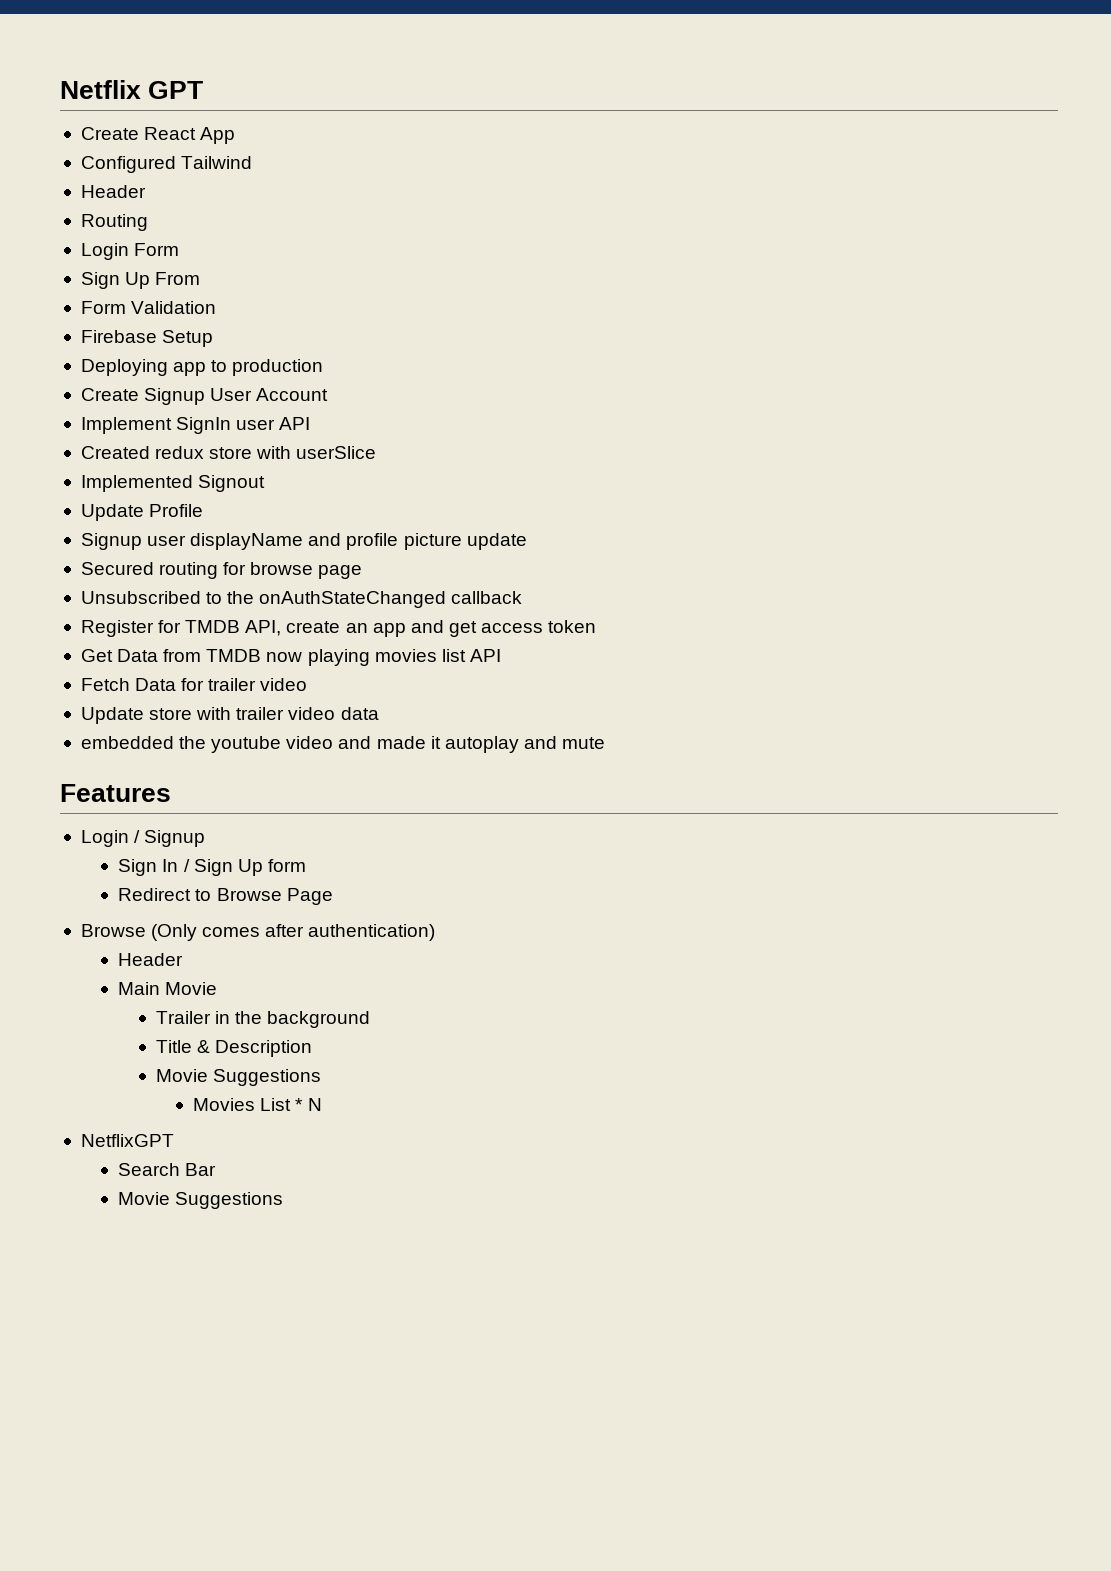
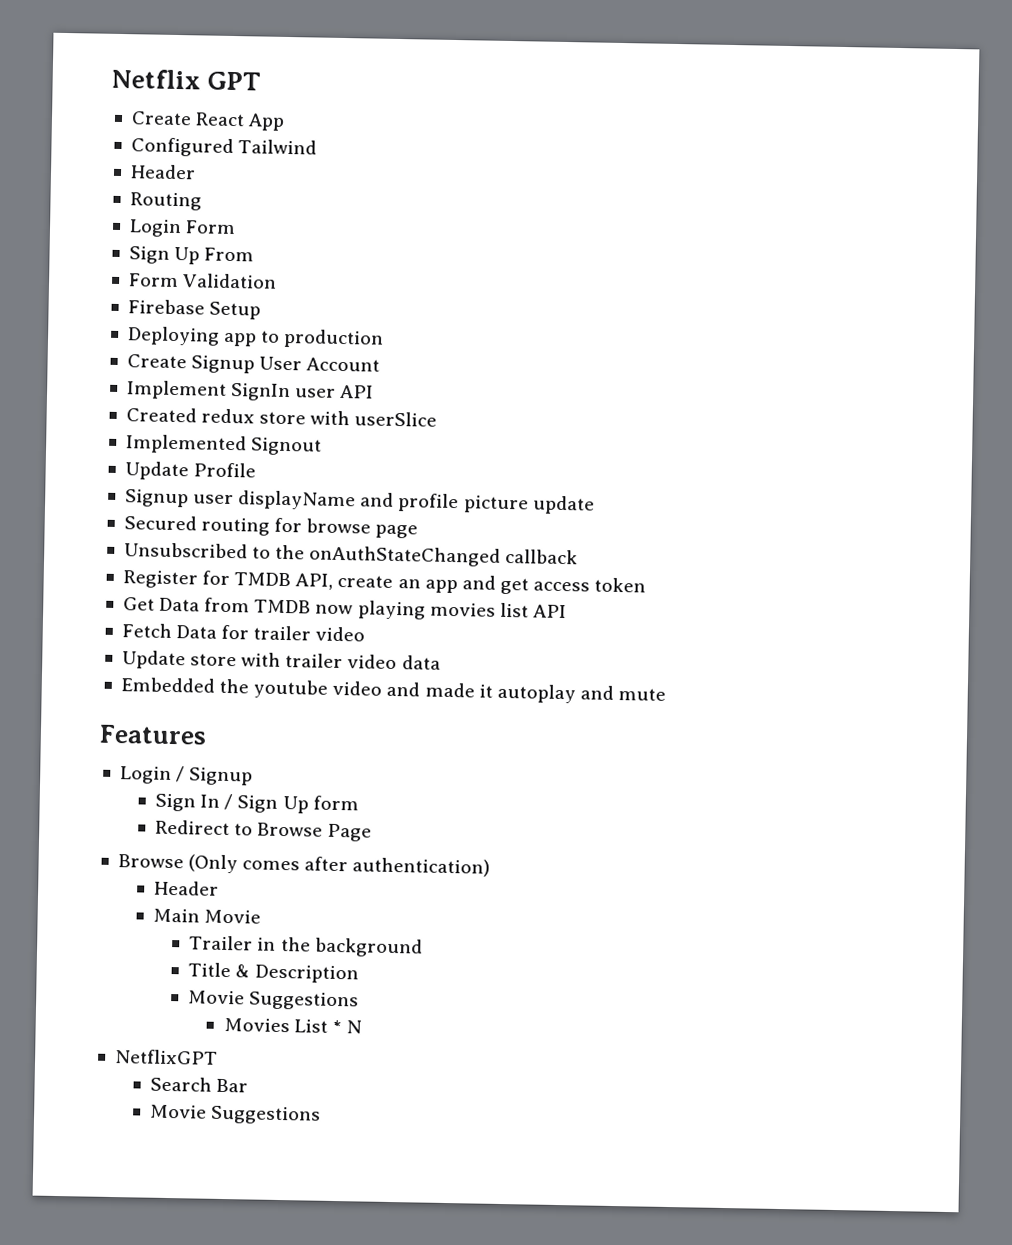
[80,736,174,749] embedded -> [120,677,215,693] Embedded

